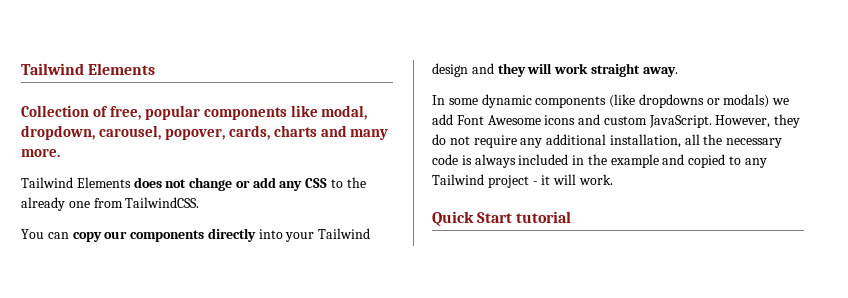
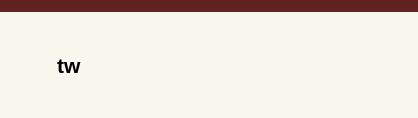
[21,63,156,75] [21,105,368,120] [21,125,389,140] [21,148,60,157] [21,177,366,191] [21,197,200,211] [21,228,371,242] [432,63,678,77] [432,94,790,108] [432,114,801,128] [432,134,783,148] [432,154,767,168] [432,174,613,188] [432,211,572,226] Tailwind Elements // Collection of free, popular components like modal, dropdown, carousel, popover, cards, charts and many more. // Tailwind Elements does not change or add any CSS to the already one from TailwindCSS. // You can copy our components directly into your Tailwind design and they will work straight away. // In some dynamic components (like dropdowns or modals) we add Font Awesome icons and custom JavaScript. However, they do not require any additional installation, all the necessary code is always included in the example and copied to any Tailwind project - it will work. // Quick Start tutorial -> [57,59,81,73] tw

